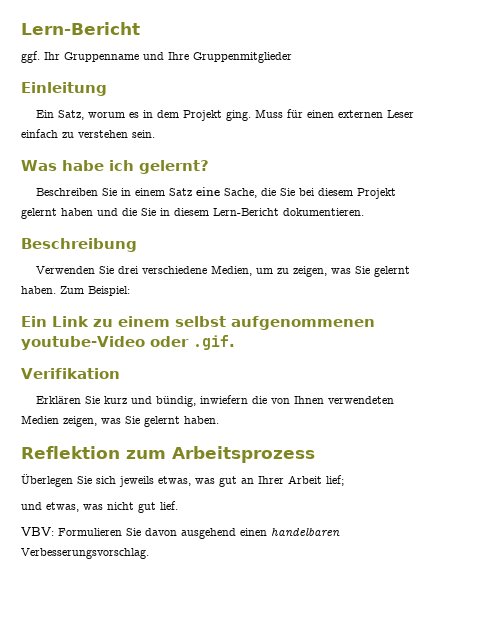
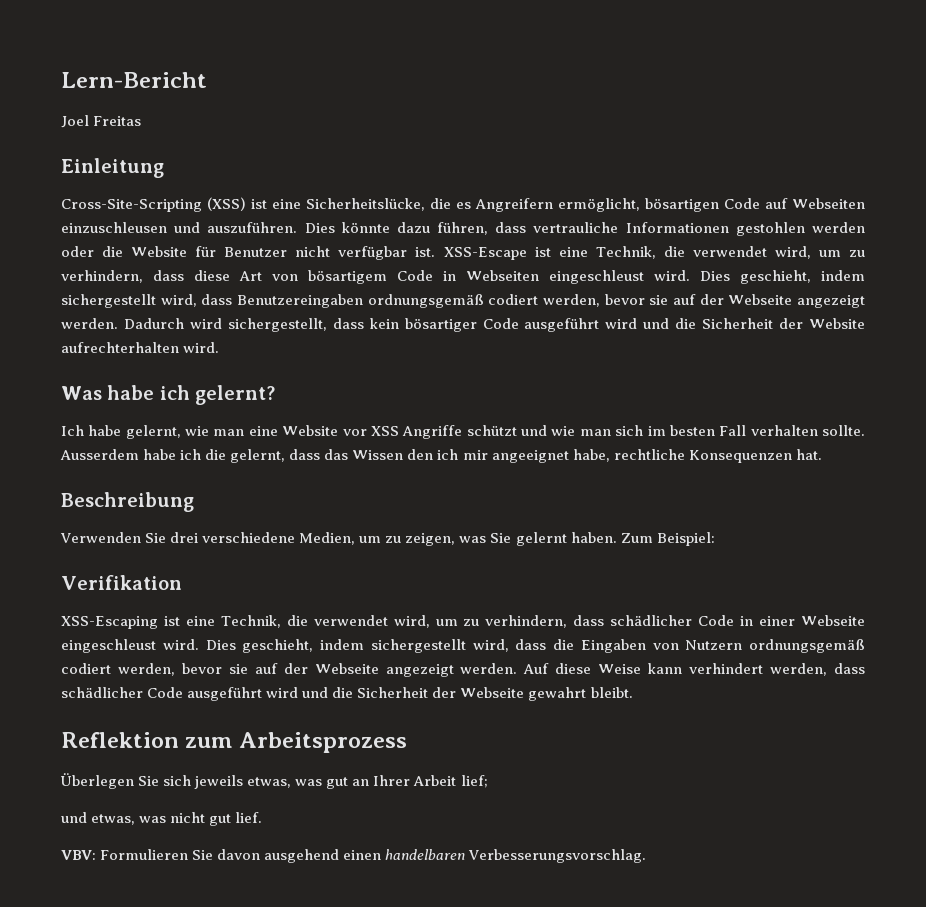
[21,51,292,63] [21,82,107,96] [35,109,414,121] [21,129,155,138] [21,160,209,174] [35,187,396,199] [21,208,364,219] ggf. Ihr Gruppenname und Ihre Gruppenmitglieder // Einleitung // Ein Satz, worum es in dem Projekt ging. Muss für einen externen Leser einfach zu verstehen sein. // Was habe ich gelernt? // Beschreiben Sie in einem Satz eine Sache, die Sie bei diesem Projekt gelernt haben und die Sie in diesem Lern-Bericht dokumentieren. -> [61,115,142,128] [61,158,164,178] [61,197,865,212] [61,222,866,236] [61,246,865,260] [61,270,865,284] [61,294,865,308] [61,318,866,332] [61,342,220,353] [61,385,276,405] [61,425,865,439] [60,449,822,463] Joel Freitas // Einleitung // Cross-Site-Scripting (XSS) ist eine Sicherheitslücke, die es Angreifern ermöglicht, bösartigen Code auf Webseiten einzuschleusen und auszuführen. Dies könnte dazu führen, dass vertrauliche Informationen gestohlen werden oder die Website für Benutzer nicht verfügbar ist. XSS-Escape ist eine Technik, die verwendet wird, um zu verhindern, dass diese Art von bösartigem Code in Webseiten eingeschleust wird. Dies geschieht, indem sichergestellt wird, dass Benutzereingaben ordnungsgemäß codiert werden, bevor sie auf der Webseite angezeigt werden. Dadurch wird sichergestellt, dass kein bösartiger Code ausgeführt wird und die Sicherheit der Website aufrechterhalten wird. // Was habe ich gelernt? // Ich habe gelernt, wie man eine Website vor XSS Angriffe schützt und wie man sich im besten Fall verhalten sollte. Ausserdem habe ich die gelernt, dass das Wissen den ich mir angeeignet habe, rechtliche Konsequenzen hat.
[21,316,375,330] [21,335,235,350] [21,368,120,379] [35,395,394,407] [21,415,219,427] Ein Link zu einem selbst aufgenommenen youtube-Video oder .gif. // Verifikation // Erklären Sie kurz und bündig, inwiefern die von Ihnen verwendeten Medien zeigen, was Sie gelernt haben. -> [61,575,182,590] [61,615,866,629] [61,639,865,653] [61,663,865,677] [61,687,633,701] Verifikation // XSS-Escaping ist eine Technik, die verwendet wird, um zu verhindern, dass schädlicher Code in einer Webseite eingeschleust wird. Dies geschieht, indem sichergestellt wird, dass die Eingaben von Nutzern ordnungsgemäß codiert werden, bevor sie auf der Webseite angezeigt werden. Auf diese Weise kann verhindert werden, dass schädlicher Code ausgeführt wird und die Sicherheit der Webseite gewahrt bleibt.

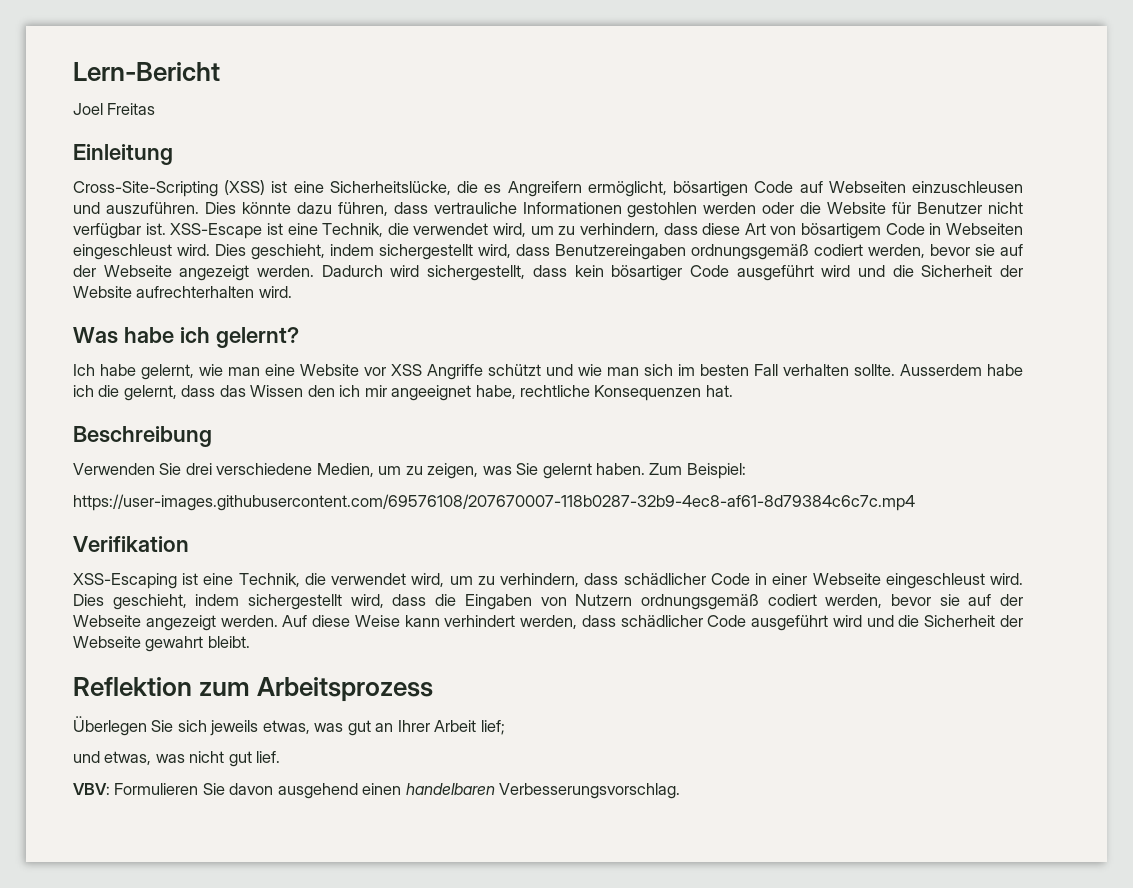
(715, 539) none -> [73,494,915,511] // https://user-images.githubusercontent.com/69576108/207670007-118b0287-32b9-4ec8-af61-8d79384c6c7c.mp4

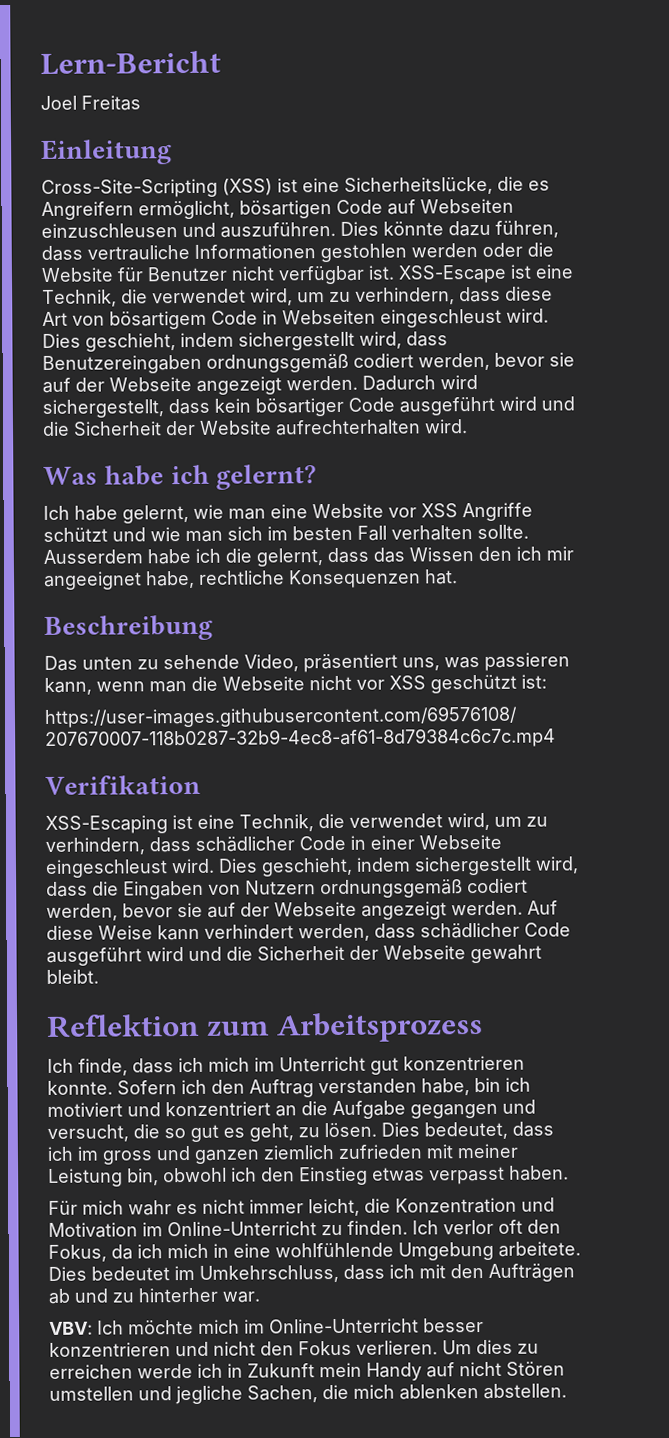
[73,463,746,479] Verwenden Sie drei verschiedene Medien, um zu zeigen, was Sie gelernt haben. Zum Beispiel: -> [44,652,570,673] [44,674,547,695] Das unten zu sehende Video, präsentiert uns, was passieren kann, wenn man die Webseite nicht vor XSS geschützt ist:
[73,716,505,736] [73,751,281,767] [73,783,681,799] Überlegen Sie sich jeweils etwas, was gut an Ihrer Arbeit lief; // und etwas, was nicht gut lief. // VBV: Formulieren Sie davon ausgehend einen handelbaren Verbesserungsvorschlag. -> [47,1055,525,1076] [47,1077,531,1098] [47,1099,536,1120] [47,1121,554,1142] [47,1143,518,1165] [48,1165,569,1187] [48,1197,555,1217] [48,1219,561,1238] [48,1241,581,1262] [48,1263,575,1283] [48,1287,260,1304] [49,1318,484,1335] [49,1339,539,1357] [49,1361,565,1381] [49,1383,567,1405] Ich finde, dass ich mich im Unterricht gut konzentrieren konnte. Sofern ich den Auftrag verstanden habe, bin ich motiviert und konzentriert an die Aufgabe gegangen und versucht, die so gut es geht, zu lösen. Dies bedeutet, dass ich im gross und ganzen ziemlich zufrieden mit meiner Leistung bin, obwohl ich den Einstieg etwas verpasst haben. // Für mich wahr es nicht immer leicht, die Konzentration und Motivation im Online-Unterricht zu finden. Ich verlor oft den Fokus, da ich mich in eine wohlfühlende Umgebung arbeitete. Dies bedeutet im Umkehrschluss, dass ich mit den Aufträgen ab und zu hinterher war. // VBV: Ich möchte mich im Online-Unterricht besser konzentrieren und nicht den Fokus verlieren. Um dies zu erreichen werde ich in Zukunft mein Handy auf nicht Stören umstellen und jegliche Sachen, die mich ablenken abstellen.

